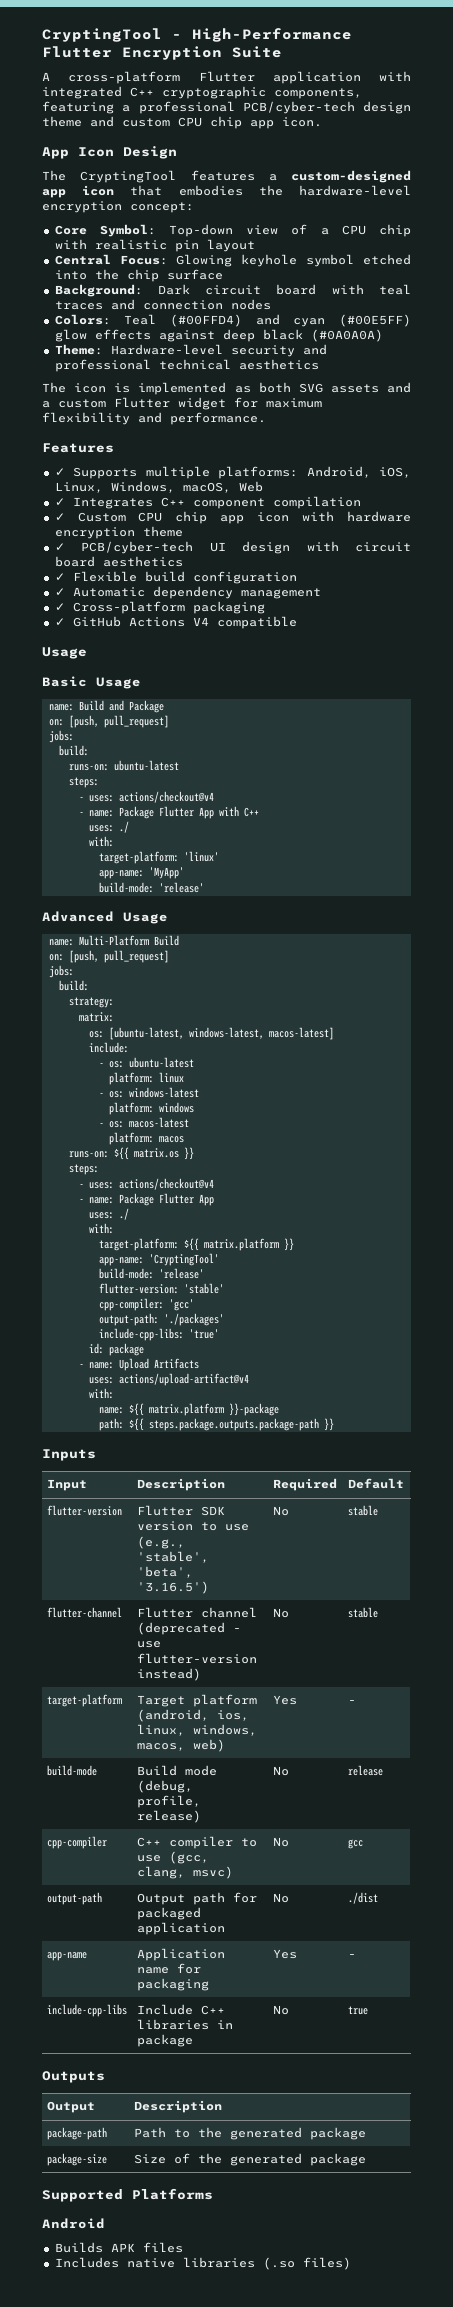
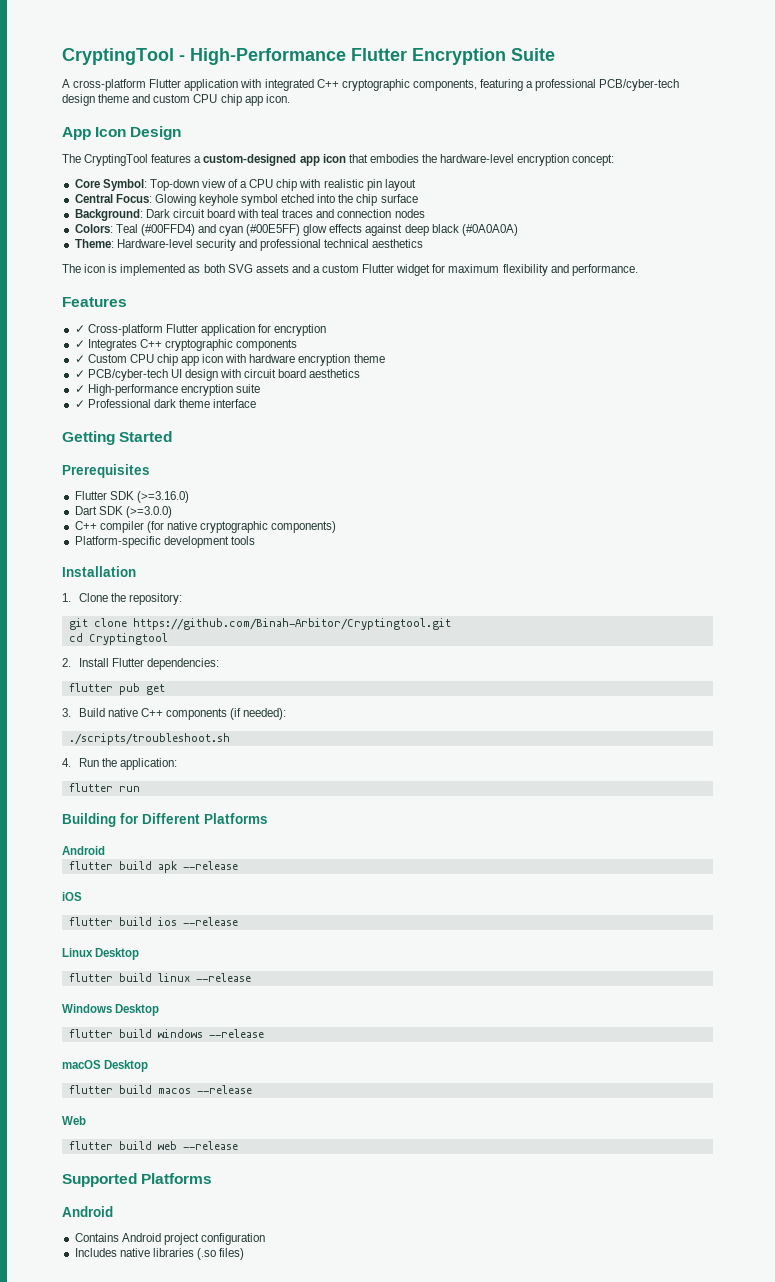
[73,466,412,479] [54,481,263,493] Supports multiple platforms: Android, iOS, Linux, Windows, macOS, Web -> [87,324,327,336] Cross-platform Flutter application for encryption
[192,496,361,509] component compilation -> [164,339,298,351] cryptographic components
[72,571,297,584] [54,586,321,599] [54,601,265,614] [54,616,297,629] [42,647,87,659] [42,676,141,689] [48,700,164,713] [48,715,169,728] [48,730,74,743] [58,745,89,756] [68,760,179,771] [68,777,99,788] [78,791,214,803] [78,806,259,819] [88,821,129,833] [88,836,114,847] [98,851,219,864] [98,867,184,879] [98,882,204,893] [42,911,168,924] [48,935,179,946] [48,950,169,963] [48,965,74,978] [58,980,89,991] [68,997,114,1008] [78,1012,114,1022] [88,1027,334,1040] [88,1042,129,1053] [98,1057,194,1068] [108,1072,184,1085] [98,1087,199,1098] [108,1102,194,1115] [98,1117,189,1128] [108,1132,184,1145] [68,1147,194,1160] [68,1164,99,1175] [78,1178,214,1190] [78,1193,214,1206] [88,1208,129,1220] [88,1223,114,1234] [98,1238,294,1251] [98,1253,219,1266] [98,1268,204,1279] [98,1283,224,1294] [98,1298,194,1311] [98,1313,224,1326] [98,1328,219,1341] [88,1343,144,1356] [78,1358,199,1371] [88,1373,249,1386] [88,1388,114,1399] [98,1403,279,1416] [98,1418,334,1431] [42,1449,96,1461] [46,1479,87,1491] [136,1478,225,1491] [272,1478,337,1491] [347,1478,404,1489] [46,1505,122,1516] [136,1505,225,1516] [136,1521,249,1531] [136,1536,185,1549] [136,1551,209,1563] [136,1566,193,1578] [136,1581,209,1594] [272,1506,289,1516] [347,1505,378,1516] [46,1607,122,1618] [136,1607,257,1618] [136,1622,241,1635] [136,1641,161,1648] [136,1653,257,1664] [136,1668,201,1681] [272,1608,289,1618] [347,1607,378,1618] [46,1694,122,1707] [136,1694,257,1707] [136,1709,249,1722] [136,1724,257,1736] [136,1739,225,1752] [272,1695,297,1705] [347,1700,356,1704] [46,1765,97,1776] [136,1765,217,1776] [136,1780,193,1793] [136,1795,201,1808] [136,1810,201,1823] [272,1766,289,1776] [347,1765,383,1776] [46,1836,107,1849] [136,1836,257,1849] [136,1851,209,1864] [136,1866,233,1879] [272,1837,289,1847] [347,1839,363,1849] [46,1892,102,1905] [136,1892,257,1905] [136,1907,201,1920] [136,1922,225,1935] [272,1893,289,1903] [347,1892,378,1904] [46,1952,87,1961] [136,1948,225,1961] [136,1963,201,1974] [136,1978,209,1991] [272,1949,297,1959] [347,1954,356,1958] [46,2004,127,2017] [136,2004,225,2015] [136,2019,233,2030] [136,2034,193,2047] [272,2005,289,2015] [347,2006,368,2015] [42,2071,105,2083] [46,2101,95,2113] [133,2100,222,2113] [46,2127,107,2140] [133,2127,366,2140] [46,2153,107,2166] [133,2153,366,2166] Flexible build configuration // ✓ Automatic dependency management // ✓ Cross-platform packaging // ✓ GitHub Actions V4 compatible // Usage // Basic Usage // name: Build and Package // on: [push, pull_request] // jobs: // build: // runs-on: ubuntu-latest // steps: // - uses: actions/checkout@v4 // - name: Package Flutter App with C++ // uses: ./ // with: // target-platform: 'linux' // app-name: 'MyApp' // build-mode: 'release' // Advanced Usage // name: Multi-Platform Build // on: [push, pull_request] // jobs: // build: // strategy: // matrix: // os: [ubuntu-latest, windows-latest, macos-latest] // include: // - os: ubuntu-latest // platform: linux // - os: windows-latest // platform: windows // - os: macos-latest // platform: macos // runs-on: ${{ matrix.os }} // steps: // - uses: actions/checkout@v4 // - name: Package Flutter App // uses: ./ // with: // target-platform: ${{ matrix.platform }} // app-name: 'CryptingTool' // build-mode: 'release' // flutter-version: 'stable' // cpp-compiler: 'gcc' // output-path: './packages' // include-cpp-libs: 'true' // id: package // - name: Upload Artifacts // uses: actions/upload-artifact@v4 // with: // name: ${{ matrix.platform }}-package // path: ${{ steps.package.outputs.package-path }} // Inputs // Input | Description | Required | Default // flutter-version | Flutter SDK version to use (e.g., 'stable', 'beta', '3.16.5') | No | stable // flutter-channel | Flutter channel (deprecated - use flutter-version instead) | No | stable // target-platform | Target platform (android, ios, linux, windows, macos, web) | Yes | - // build-mode | Build mode (debug, profile, release) | No | release // cpp-compiler | C++ compiler to use (gcc, clang, msvc) | No | gcc // output-path | Output path for packaged application | No | ./dist // app-name | Application name for packaging | Yes | - // include-cpp-libs | Include C++ libraries in package | No | true // Outputs // Output | Description // package-path | Path to the generated package // package-size | Size of the generated package -> [87,384,260,396] [74,399,257,408] [62,431,173,445] [62,464,150,478] [74,491,189,503] [74,506,172,518] [74,521,337,533] [74,536,255,548] [62,566,136,577] [62,593,183,605] [68,618,451,630] [68,633,168,645] [62,658,220,670] [68,683,165,695] [62,708,287,720] [68,733,230,745] [62,758,178,770] [68,783,140,792] [62,813,268,827] [62,846,105,855] [68,861,238,873] [62,892,82,901] [68,917,238,926] [62,948,140,960] [68,973,251,982] [62,1004,160,1016] [68,1029,264,1038] [62,1060,149,1072] [68,1085,252,1094] [62,1116,86,1125] [68,1141,238,1150] High-performance encryption suite // ✓ Professional dark theme interface // Getting Started // Prerequisites // Flutter SDK (>=3.16.0) // Dart SDK (>=3.0.0) // C++ compiler (for native cryptographic components) // Platform-specific development tools // Installation // 1. Clone the repository: // git clone https://github.com/Binah-Arbitor/Cryptingtool.git // cd Cryptingtool // 2. Install Flutter dependencies: // flutter pub get // 3. Build native C++ components (if needed): // ./scripts/troubleshoot.sh // 4. Run the application: // flutter run // Building for Different Platforms // Android // flutter build apk --release // iOS // flutter build ios --release // Linux Desktop // flutter build linux --release // Windows Desktop // flutter build windows --release // macOS Desktop // flutter build macos --release // Web // flutter build web --release
[54,2242,183,2253] Builds APK files -> [74,1233,265,1245] Contains Android project configuration

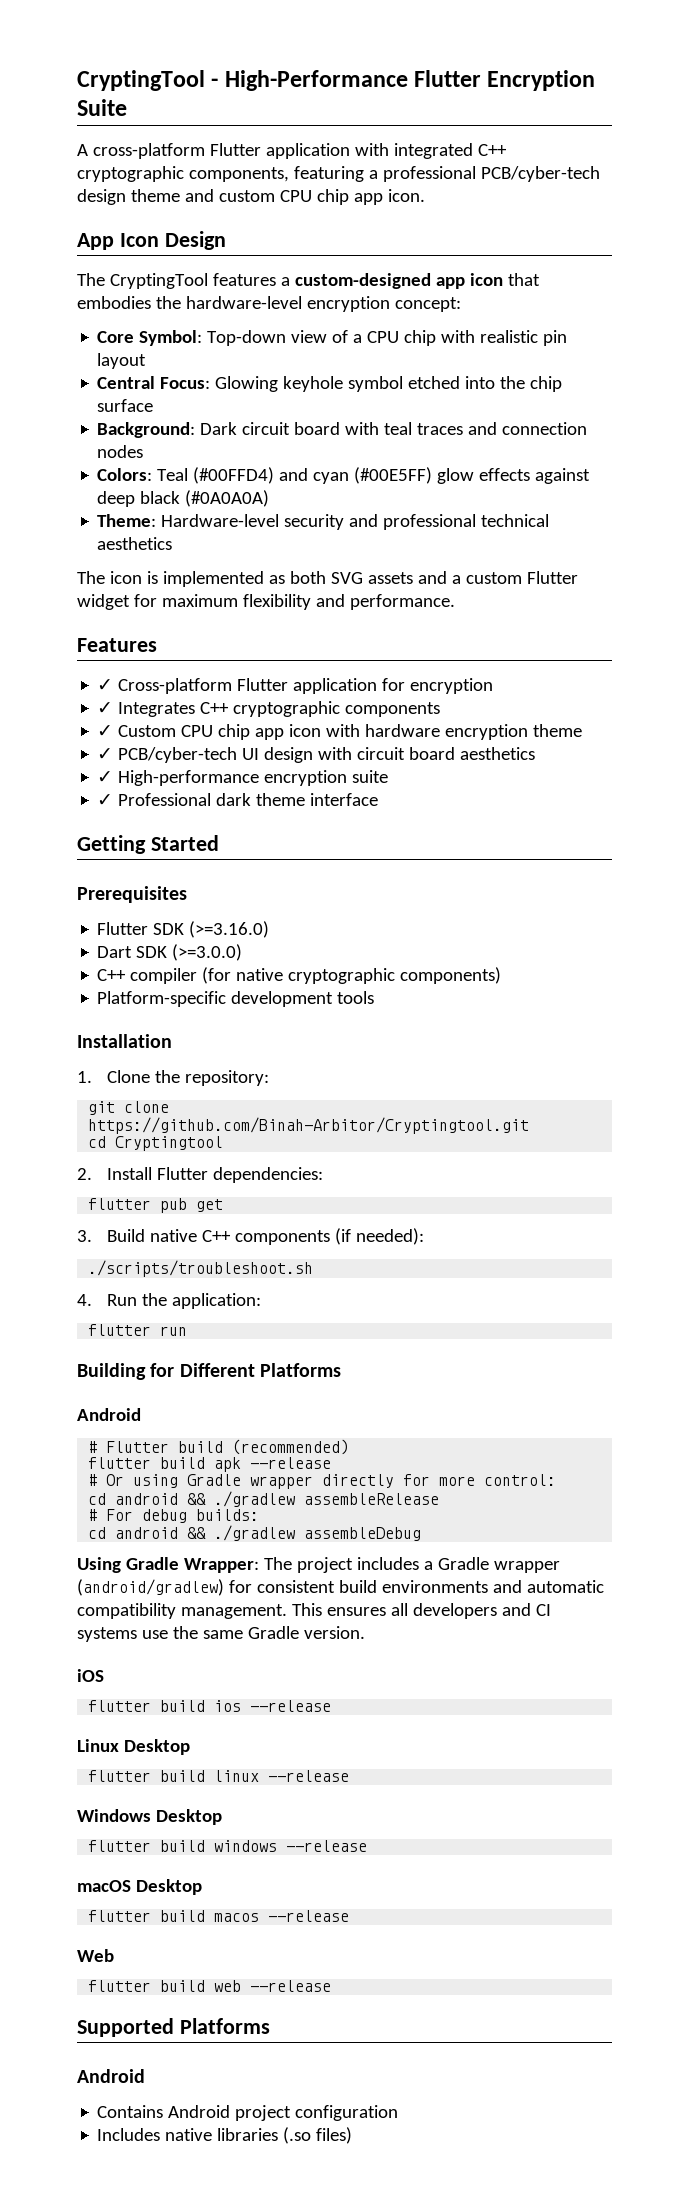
(105, 850) none -> [88,1439,350,1455] // # Flutter build (recommended)
(238, 865) none -> [88,1474,557,1489] [88,1491,440,1507] [88,1509,260,1523] [88,1525,422,1541] [77,1557,560,1573] [77,1579,604,1596] [77,1603,551,1619] [77,1626,365,1642] // # Or using Gradle wrapper directly for more control: // cd android && ./gradlew assembleRelease // # For debug builds: // cd android && ./gradlew assembleDebug // Using Gradle Wrapper: The project includes a Gradle wrapper (android/gradlew) for consistent build environments and automatic compatibility management. This ensures all developers and CI systems use the same Gradle version.

